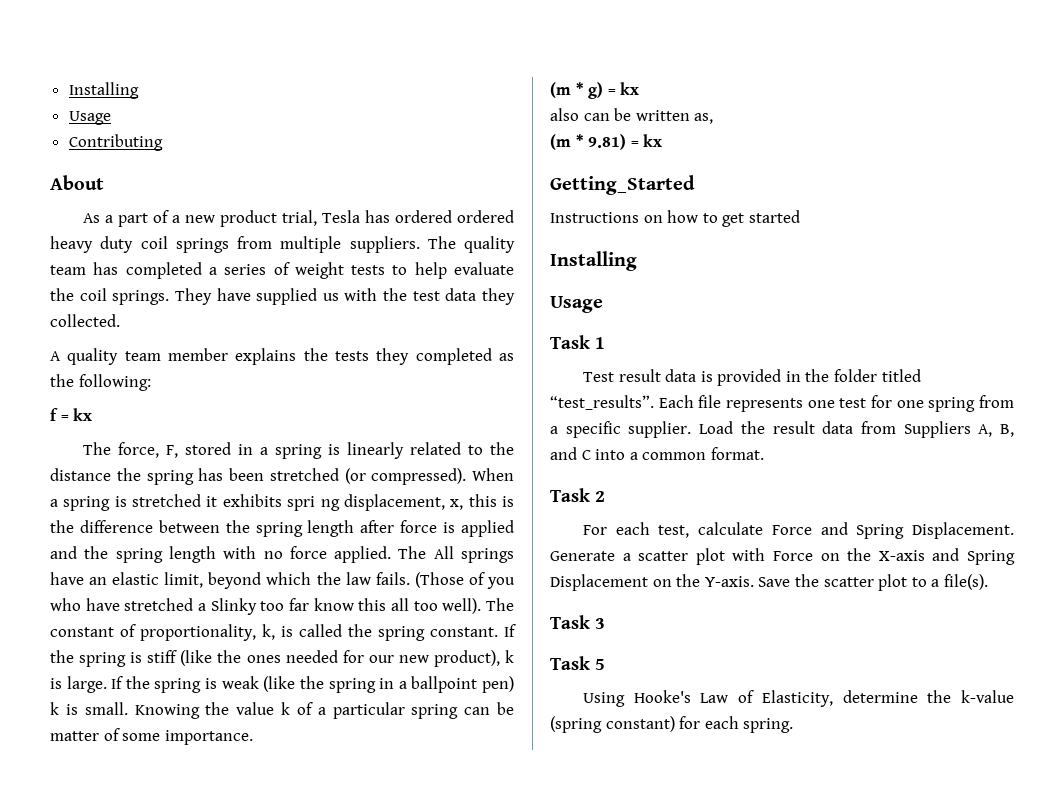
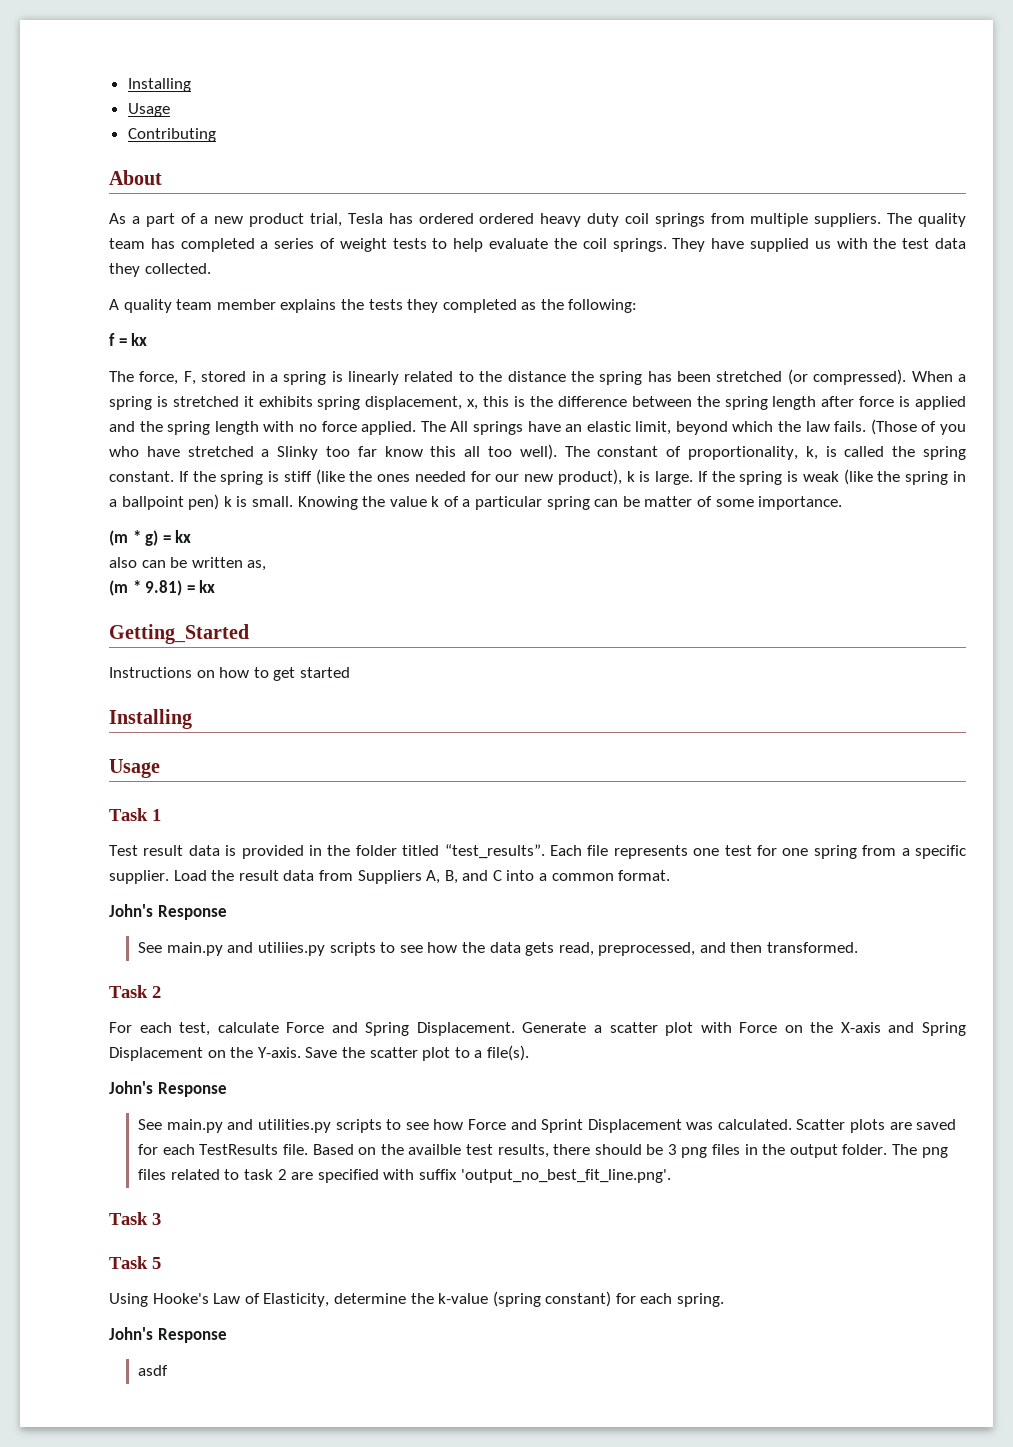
[287,496,340,511] spri ng -> [317,396,361,410] spring
(764, 453) none -> [109,904,227,920] [138,942,859,956] // John's Response // See main.py and utiliies.py scripts to see how the data gets read, preprocessed, and then transformed.
(988, 582) none -> [109,1081,227,1097] [138,1119,957,1133] [138,1144,948,1158] [138,1169,671,1183] // John's Response // See main.py and utilities.py scripts to see how Force and Sprint Displacement was calculated. Scatter plots are saved for each TestResults file. Based on the availble test results, there should be 3 png files in the output folder. The png files related to task 2 are specified with suffix 'output_no_best_fit_line.png'.
(794, 725) none -> [109,1327,227,1343] [138,1365,169,1376] // John's Response // asdf

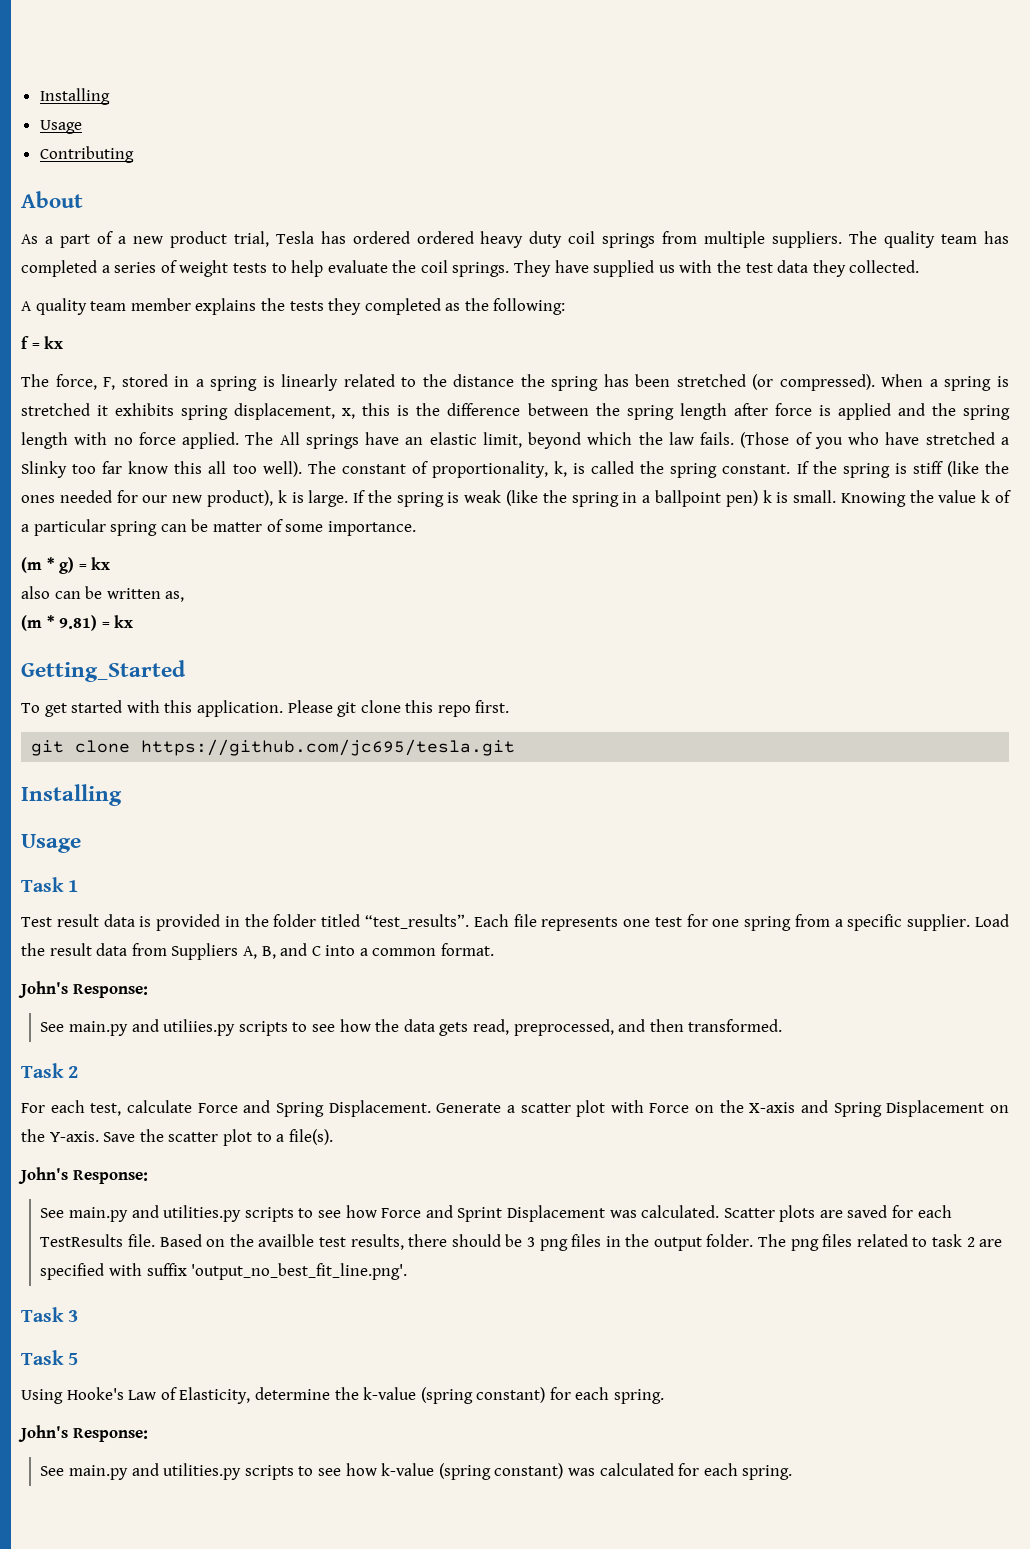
[109,667,350,681] Instructions on how to get started -> [21,700,510,717] [31,739,516,756] To get started with this application. Please git clone this repo first. // git clone https://github.com/jc695/tesla.git
[157,905,227,920] Response -> [72,984,148,998] Response:
[157,1082,227,1097] Response -> [72,1170,148,1184] Response:
[157,1328,227,1343] [138,1365,169,1376] Response // asdf -> [72,1428,148,1442] [40,1463,793,1480] Response: // See main.py and utilities.py scripts to see how k-value (spring constant) was calculated for each spring.

